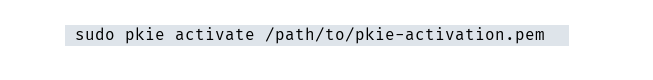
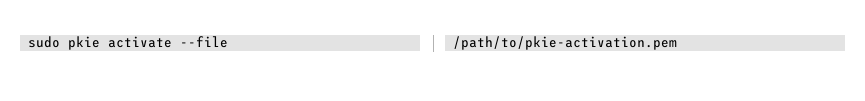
(255, 34) none -> [180,36,229,48] --file

